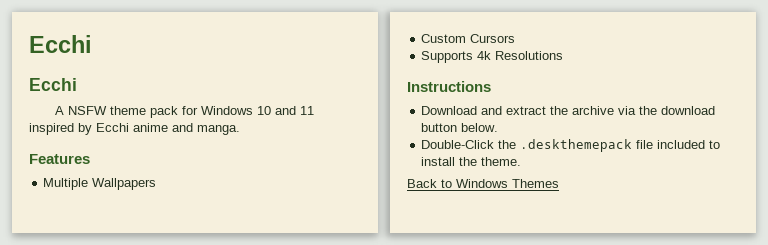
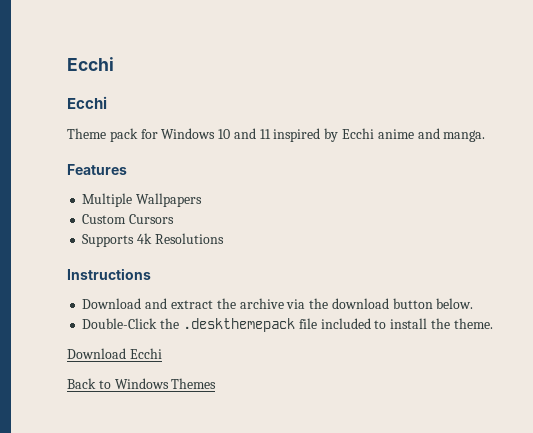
[54,106,146,115] A NSFW theme -> [67,128,106,139] Theme
(522, 161) none -> [67,348,162,359] // Download Ecchi

